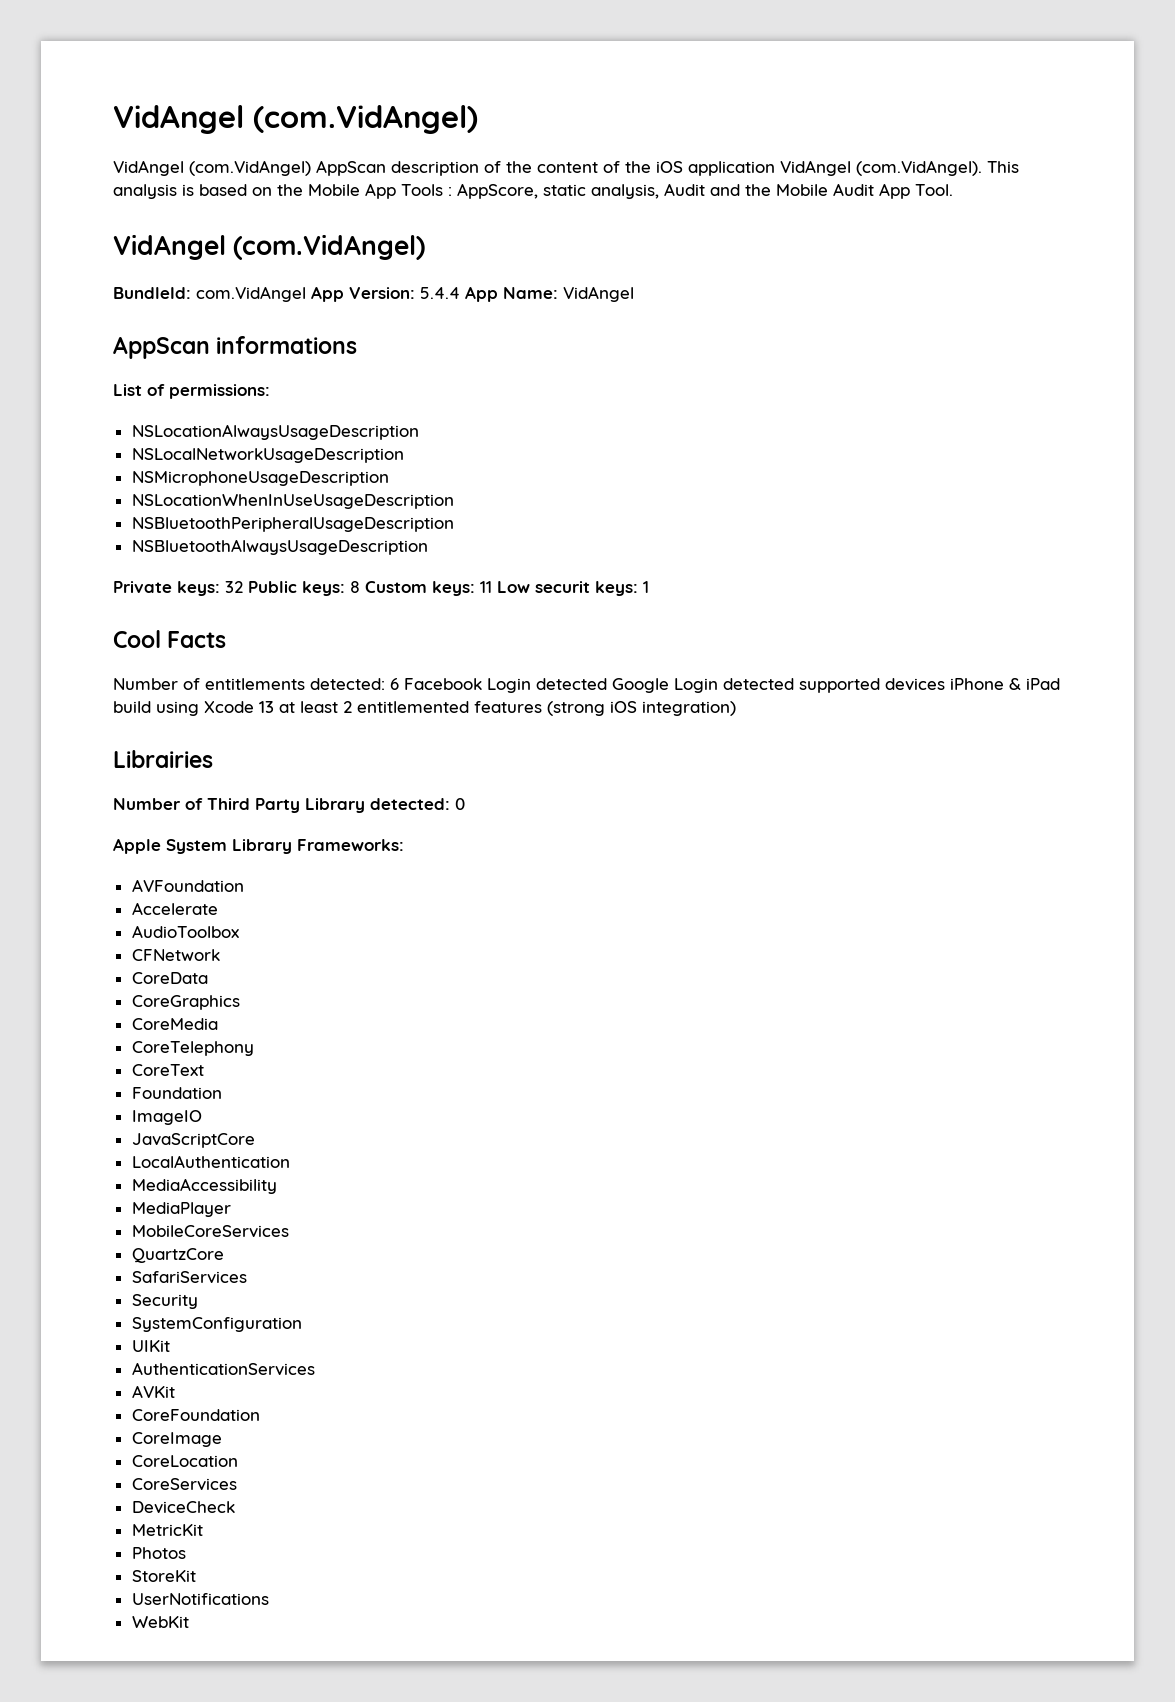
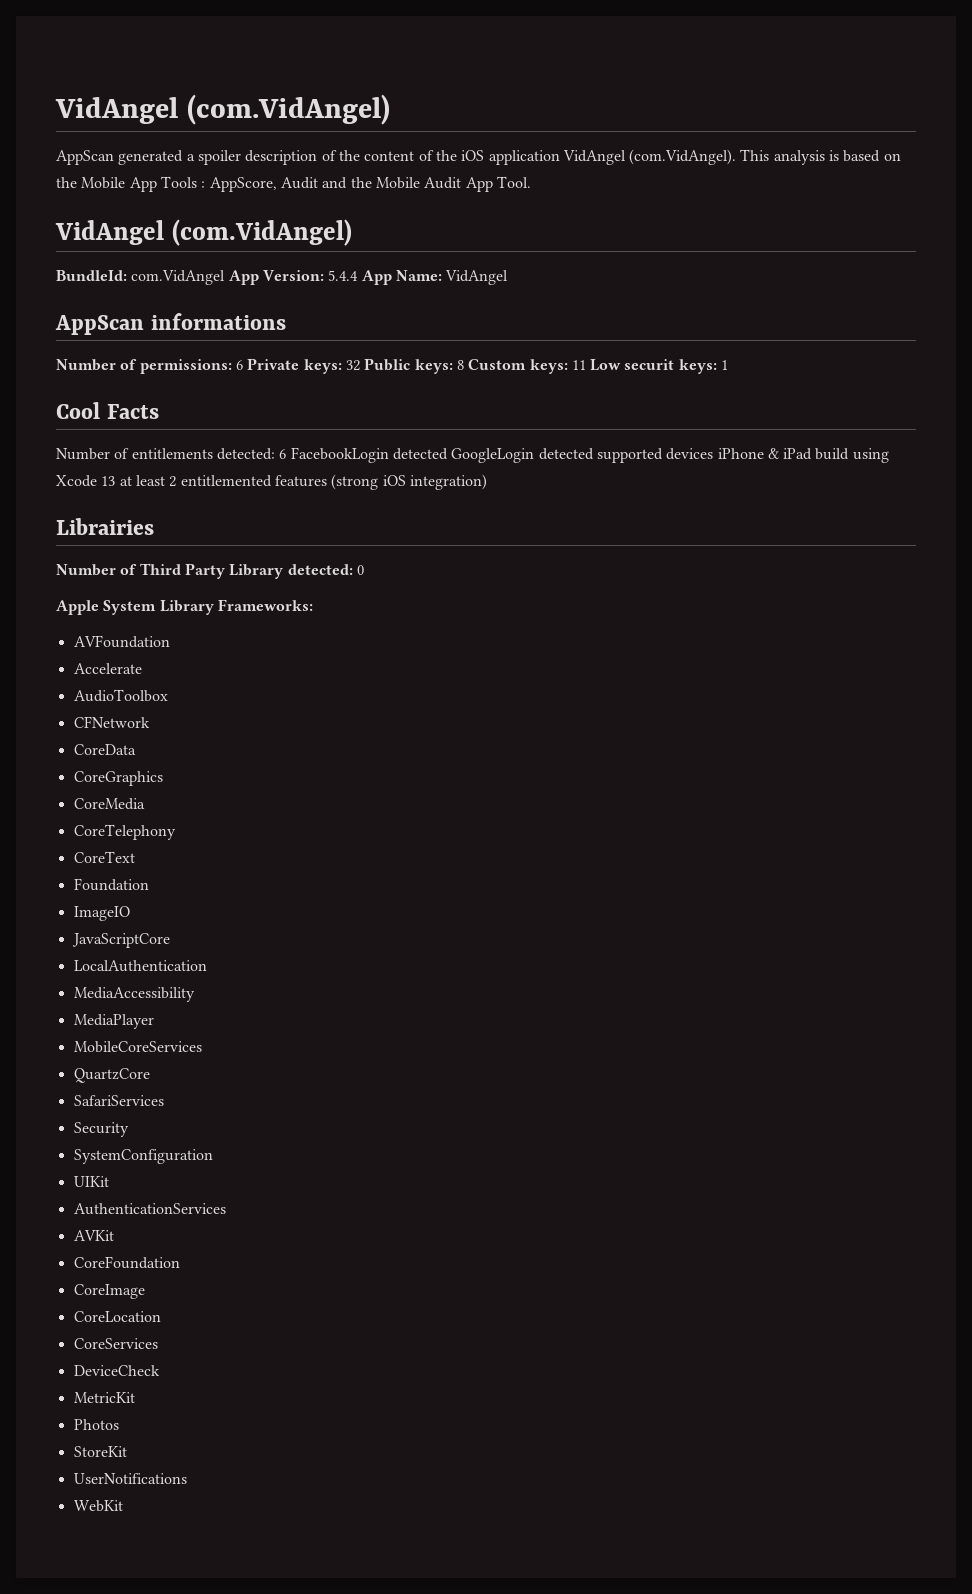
[113,105,478,134] [113,160,386,176] VidAngel (com.VidAngel) // VidAngel (com.VidAngel) AppScan -> [55,94,390,125] [56,150,241,165] VidAngel (com.VidAngel) // AppScan generated a spoiler
[543,184,659,199] static analysis, -> (277, 184) none
[113,384,142,396] List -> [56,359,116,371] Number
[131,424,419,440] [131,448,404,463] [131,471,389,486] [131,494,454,509] [131,517,454,532] [131,539,428,555] // NSLocationAlwaysUsageDescription // NSLocalNetworkUsageDescription // NSMicrophoneUsageDescription // NSLocationWhenInUseUsageDescription // NSBluetoothPeripheralUsageDescription // NSBluetoothAlwaysUsageDescription // -> [235,360,243,370] 6
[404,678,718,693] Facebook Login detected Google Login -> [290,447,535,463] FacebookLogin detected GoogleLogin

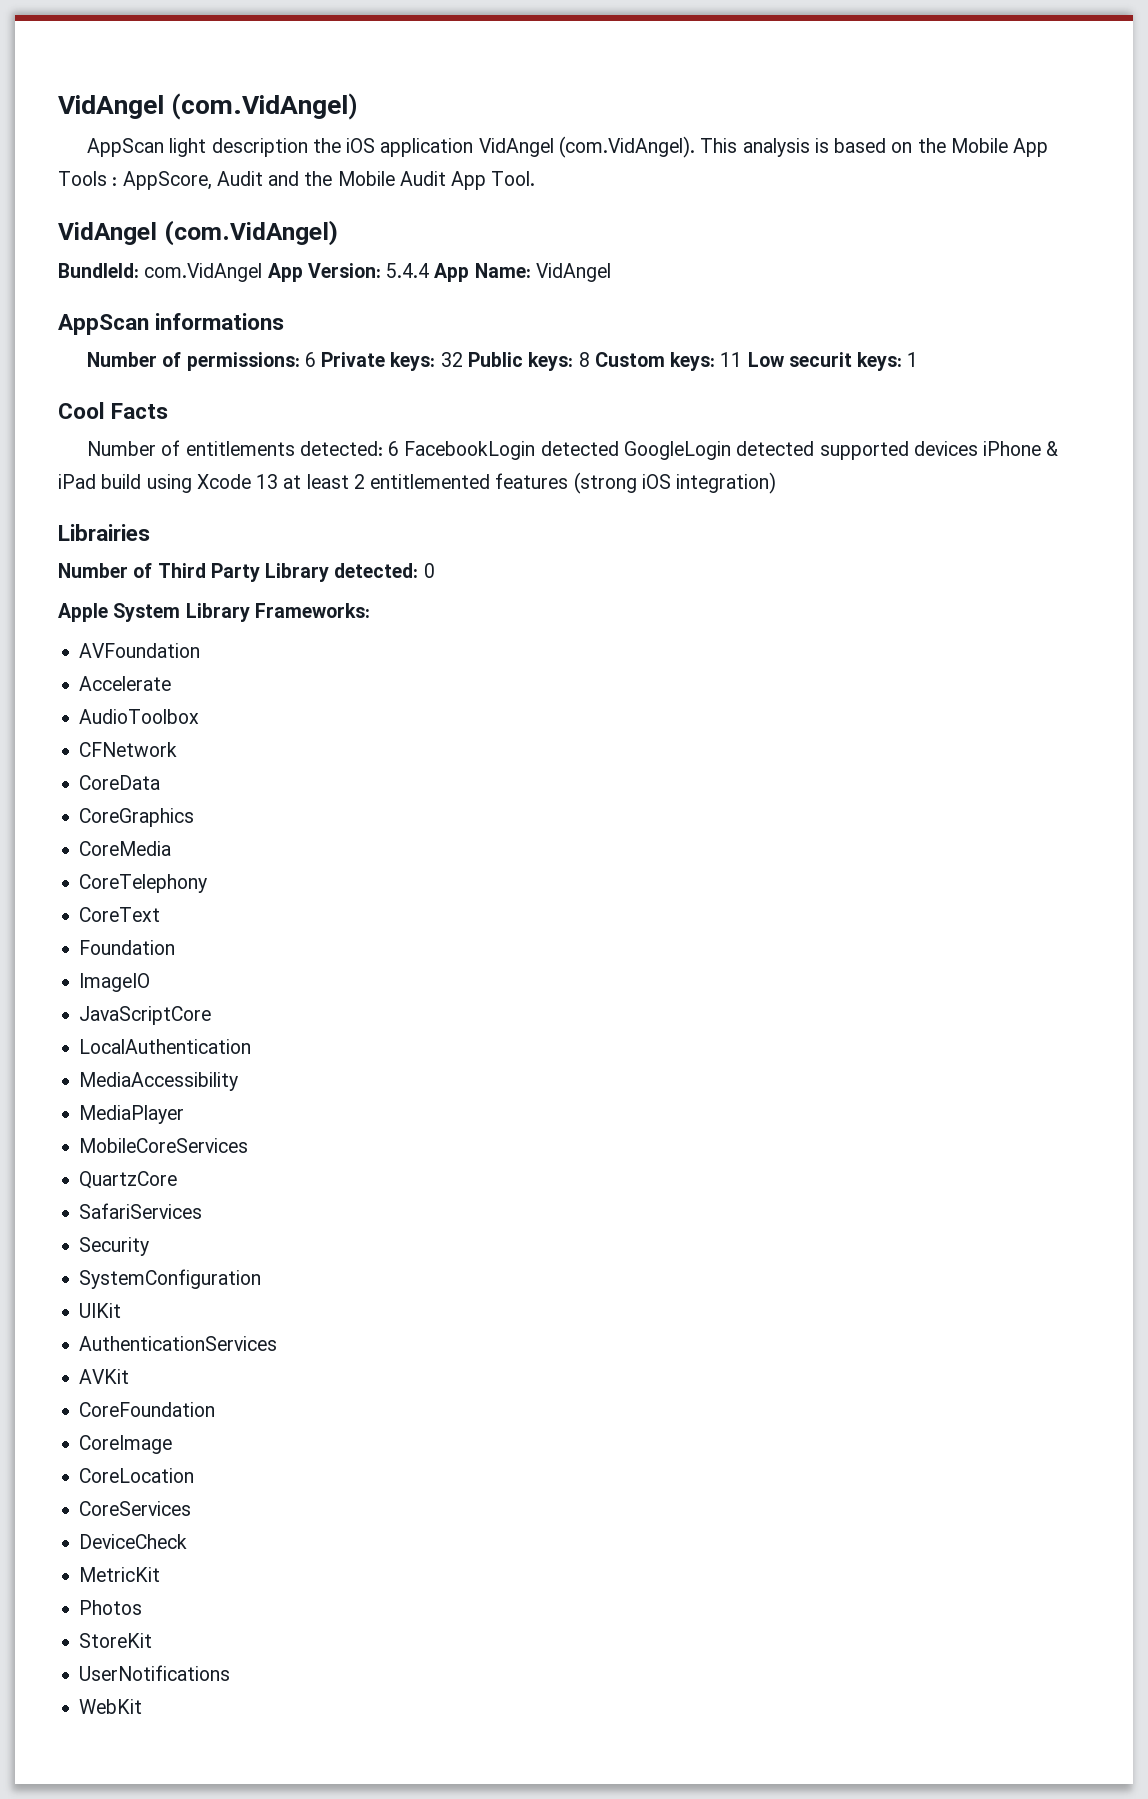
[118,150,434,165] generated a spoiler description of the content of -> [169,138,308,157] light description

